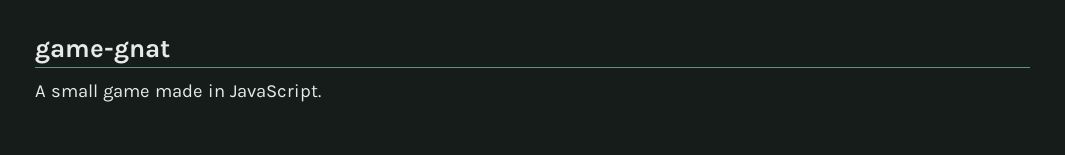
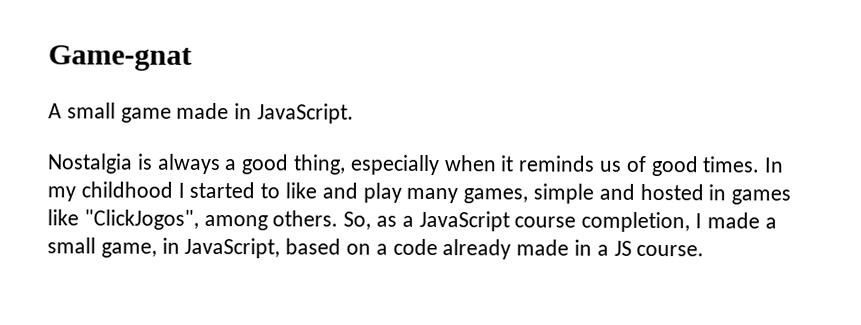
[35,41,170,64] game-gnat -> [48,45,192,71] Game-gnat
(321, 93) none -> [47,153,785,177] [47,181,792,205] [47,209,777,233] [47,237,705,260] // Nostalgia is always a good thing, especially when it reminds us of good times. In my childhood I started to like and play many games, simple and hosted in games like "ClickJogos", among others. So, as a JavaScript course completion, I made a small game, in JavaScript, based on a code already made in a JS course.

